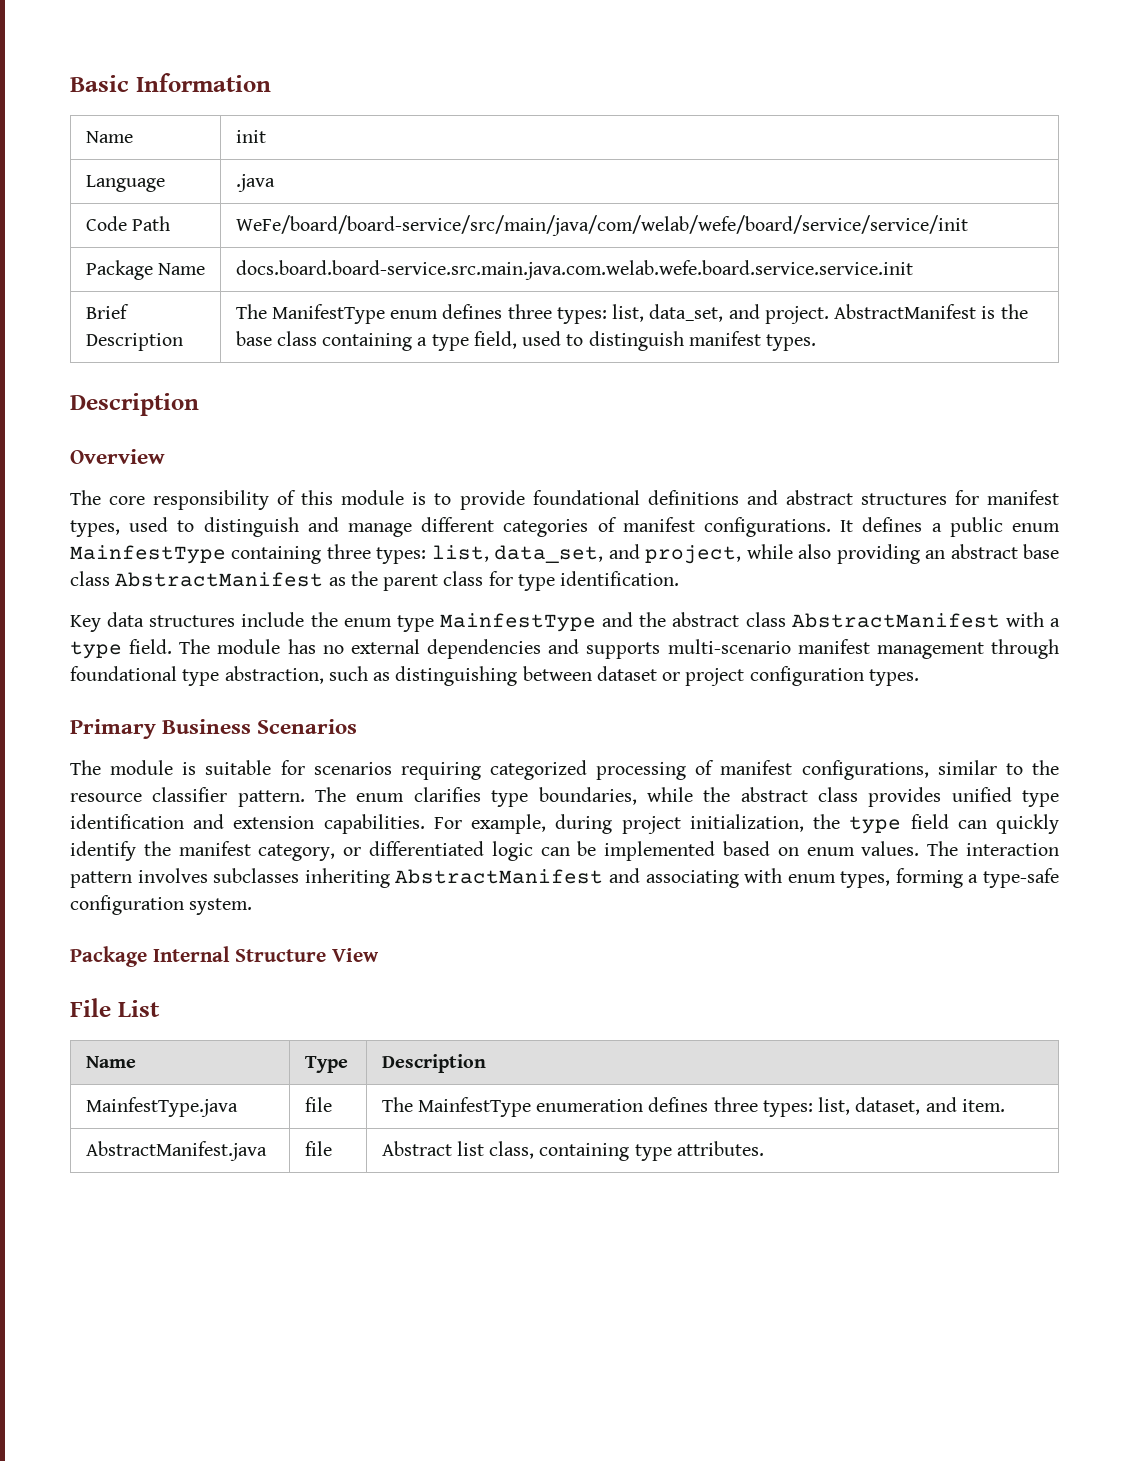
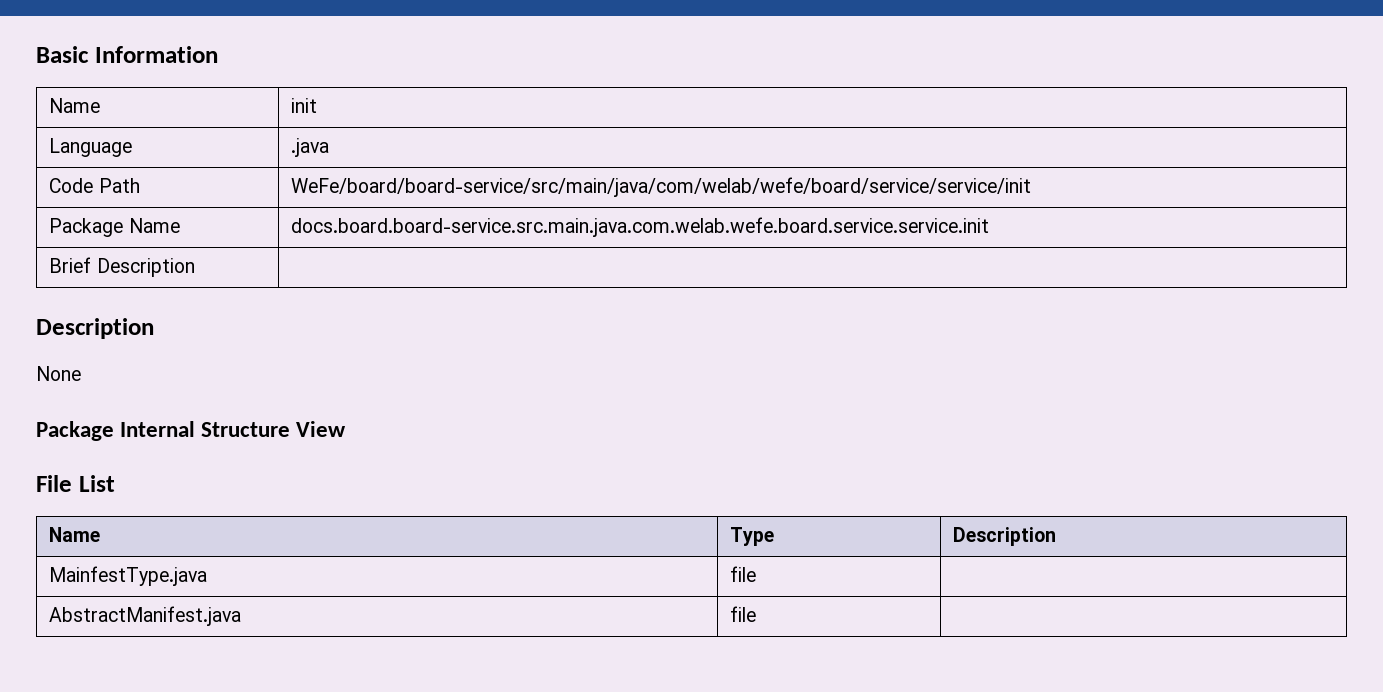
[235,304,1028,324] [235,331,817,351] [70,393,199,416] [70,449,165,464] [70,490,1060,510] [70,517,1061,537] [70,544,1059,564] [70,571,680,591] [70,612,1060,632] [70,639,1059,659] [70,666,919,686] [70,719,358,739] [70,760,1059,780] [70,787,1059,807] [70,814,1060,834] [70,841,1059,861] [70,868,1060,888] [70,895,253,915] The ManifestType enum defines three types: list, data_set, and project. AbstractManifest is the base class containing a type field, used to distinguish manifest types. // Description // Overview // The core responsibility of this module is to provide foundational definitions and abstract structures for manifest types, used to distinguish and manage different categories of manifest configurations. It defines a public enum MainfestType containing three types: list, data_set, and project, while also providing an abstract base class AbstractManifest as the parent class for type identification. // Key data structures include the enum type MainfestType and the abstract class AbstractManifest with a type field. The module has no external dependencies and supports multi-scenario manifest management through foundational type abstraction, such as distinguishing between dataset or project configuration types. // Primary Business Scenarios // The module is suitable for scenarios requiring categorized processing of manifest configurations, similar to the resource classifier pattern. The enum clarifies type boundaries, while the abstract class provides unified type identification and extension capabilities. For example, during project initialization, the type field can quickly identify the manifest category, or differentiated logic can be implemented based on enum values. The interaction pattern involves subclasses inheriting AbstractManifest and associating with enum types, forming a type-safe configuration system. -> [36,318,154,339] [36,366,81,381] // Description // None
[381,1097,1005,1117] [85,1141,267,1161] [304,1141,332,1156] [381,1141,764,1161] The MainfestType enumeration defines three types: list, dataset, and item. // AbstractManifest.java | file | Abstract list class, containing type attributes. -> [49,606,242,626] [730,606,757,622] // AbstractManifest.java | file |

